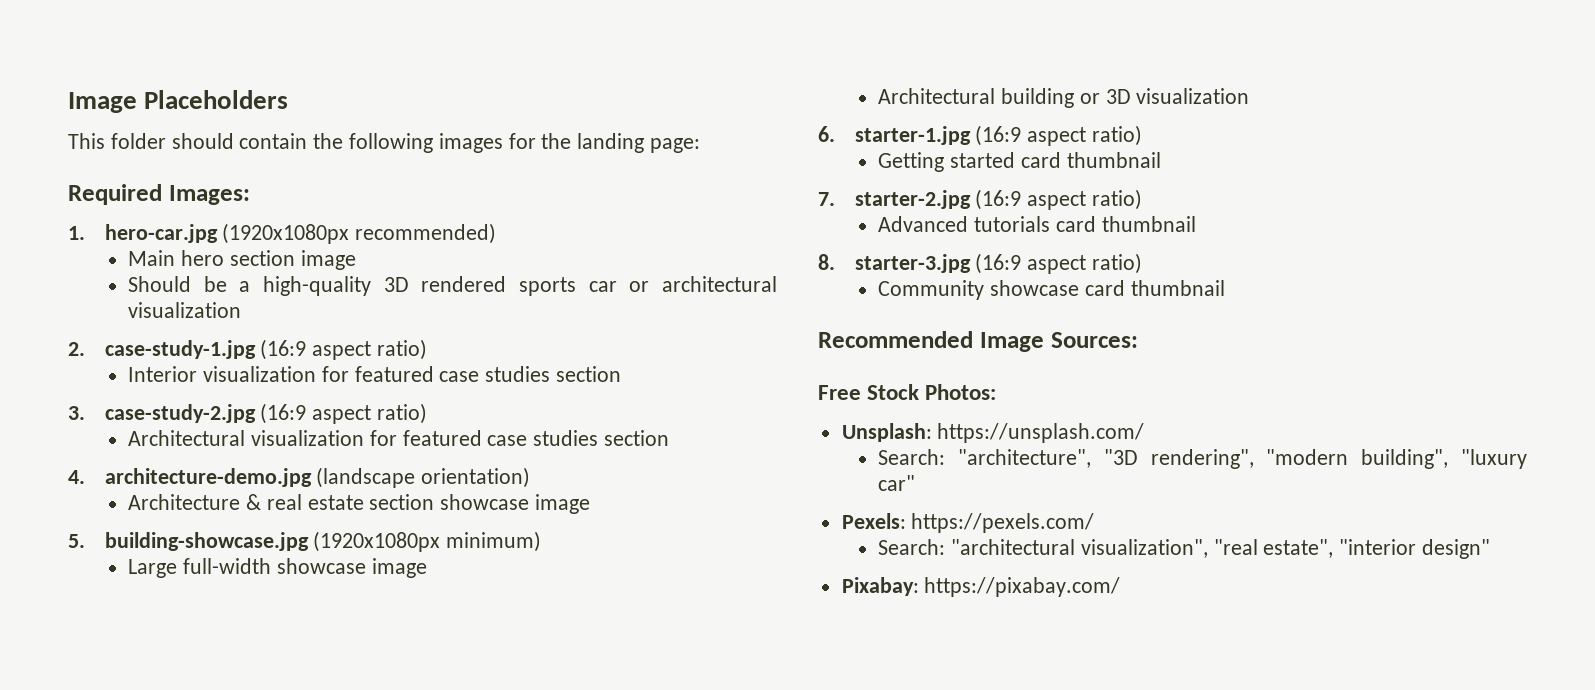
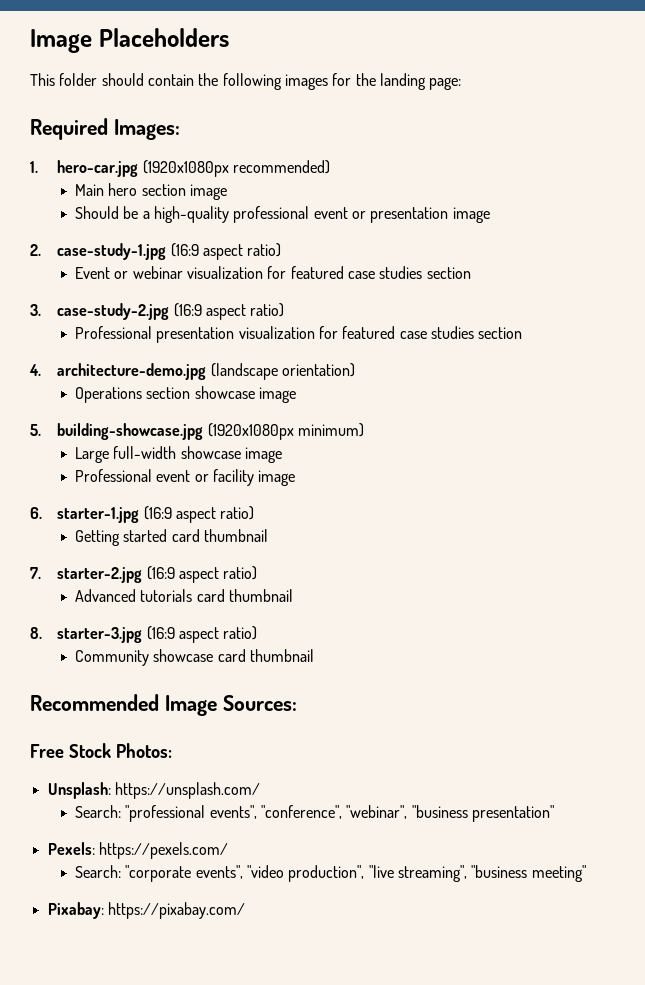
[383,276,777,296] [128,302,242,318] 3D rendered sports car or architectural visualization -> [233,206,490,223] professional event or presentation image
[128,366,198,382] Interior -> [74,266,183,279] Event or webinar
[128,430,246,446] Architectural -> [74,326,235,343] Professional presentation
[128,494,364,510] Architecture & real estate -> [74,387,142,403] Operations
[878,88,1250,108] Architectural building or 3D visualization -> [74,469,296,486] Professional event or facility image
[957,449,1527,469] [878,475,916,491] [841,513,1095,533] [878,539,1491,559] "architecture", "3D rendering", "modern building", "luxury car" // Pexels: https://pexels.com/ // Search: "architectural visualization", "real estate", "interior design" -> [125,805,554,822] [47,842,228,859] [74,865,586,882] "professional events", "conference", "webinar", "business presentation" // Pexels: https://pexels.com/ // Search: "corporate events", "video production", "live streaming", "business meeting"

